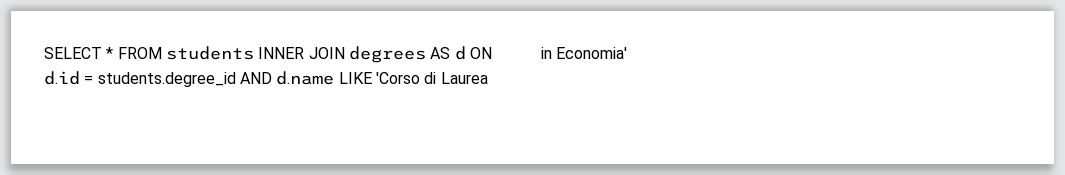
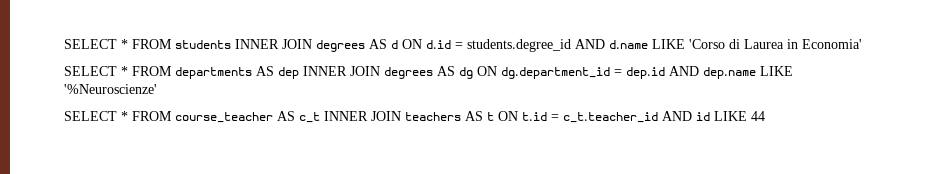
(628, 53) none -> [64,66,793,79] [64,84,157,94] [64,111,765,123] // SELECT * FROM departments AS dep INNER JOIN degrees AS dg ON dg.department_id = dep.id AND dep.name LIKE '%Neuroscienze' // SELECT * FROM course_teacher AS c_t INNER JOIN teachers AS t ON t.id = c_t.teacher_id AND id LIKE 44

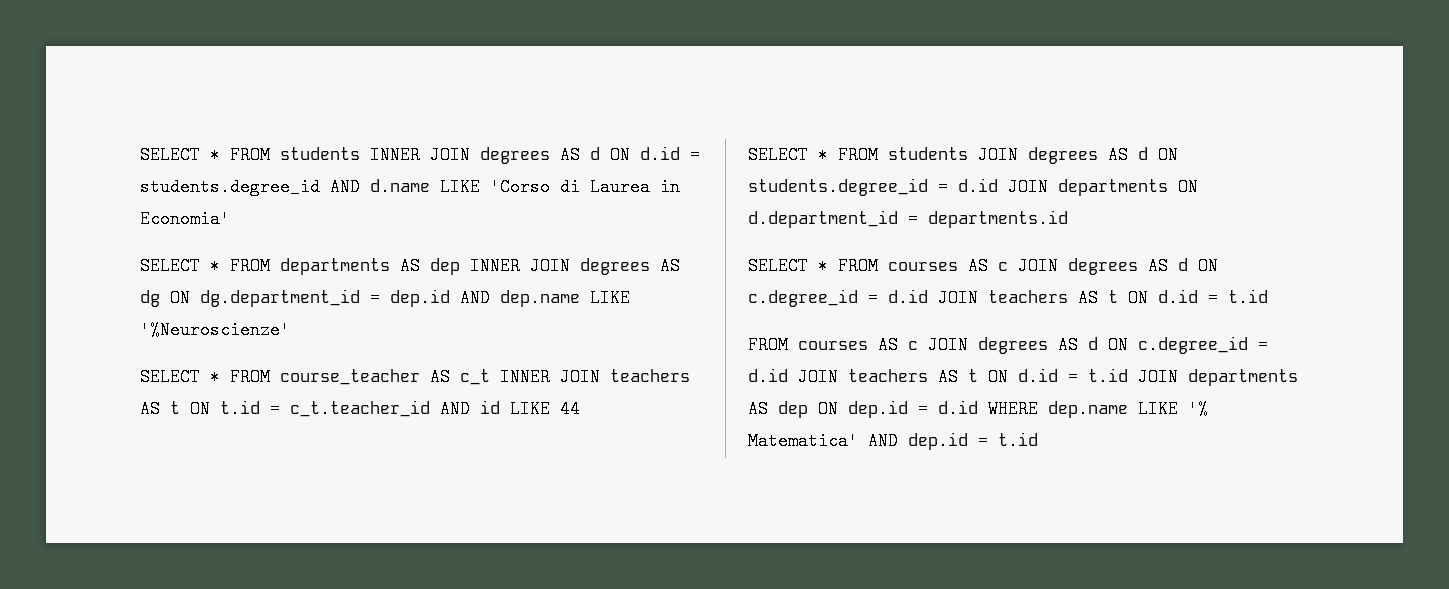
(765, 116) none -> [748,146,1178,164] [748,178,1198,196] [748,210,1068,228] [748,257,1218,275] [748,289,1268,307] [748,336,1268,354] [748,368,1298,386] [748,400,1208,418] [748,432,1038,450] // SELECT * FROM students JOIN degrees AS d ON students.degree_id = d.id JOIN departments ON d.department_id = departments.id // SELECT * FROM courses AS c JOIN degrees AS d ON c.degree_id = d.id JOIN teachers AS t ON d.id = t.id // FROM courses AS c JOIN degrees AS d ON c.degree_id = d.id JOIN teachers AS t ON d.id = t.id JOIN departments AS dep ON dep.id = d.id WHERE dep.name LIKE '% Matematica' AND dep.id = t.id

